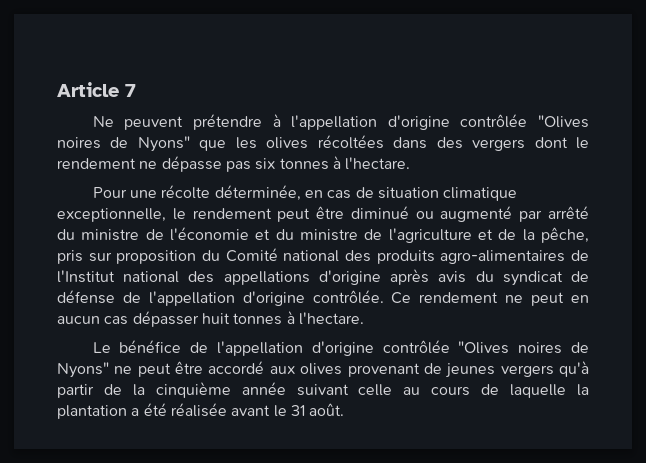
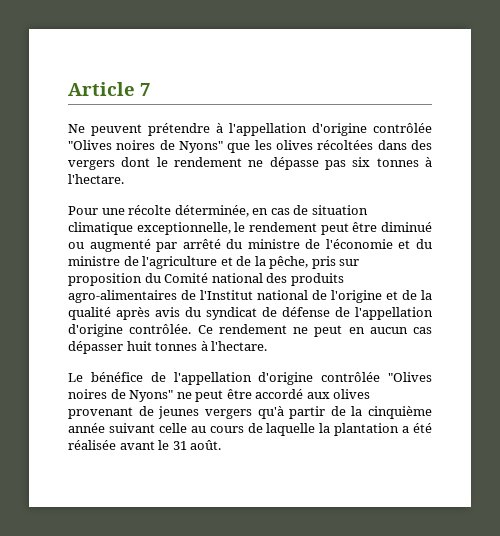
[188,270,381,285] des appellations d'origine -> [312,290,432,303] [68,307,111,320] de l'origine et de la qualité

